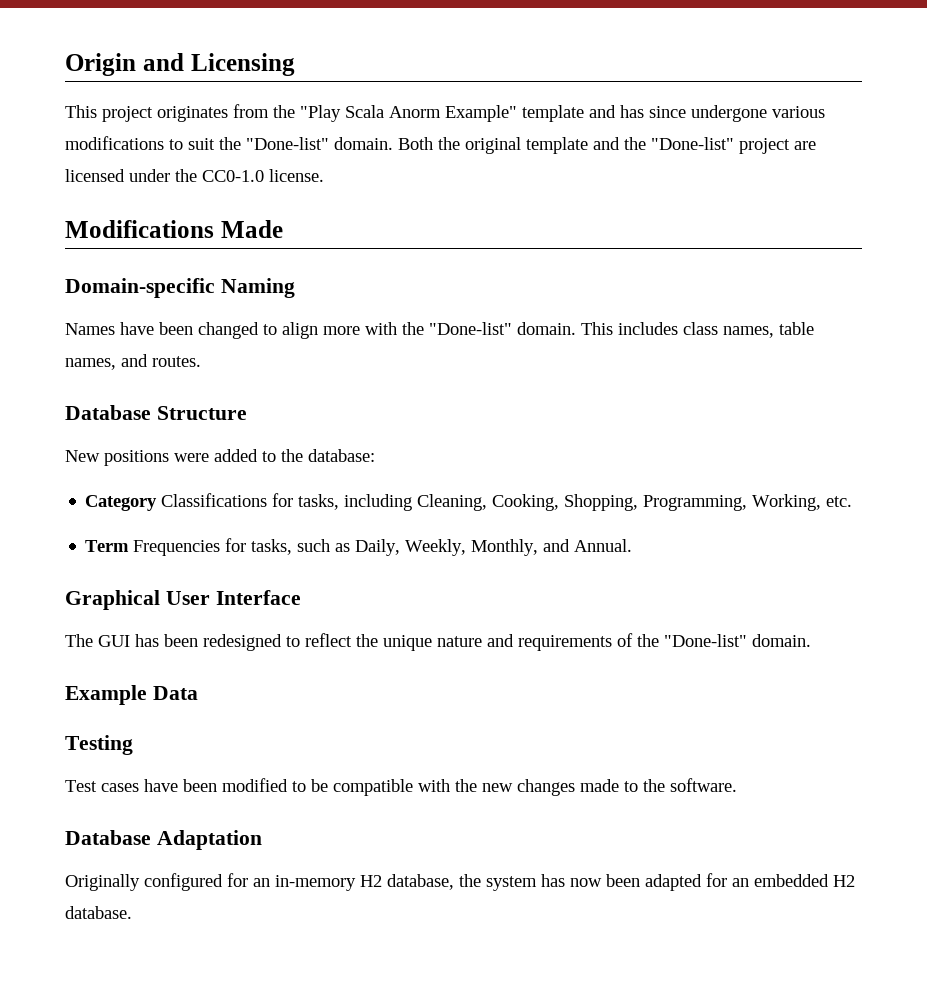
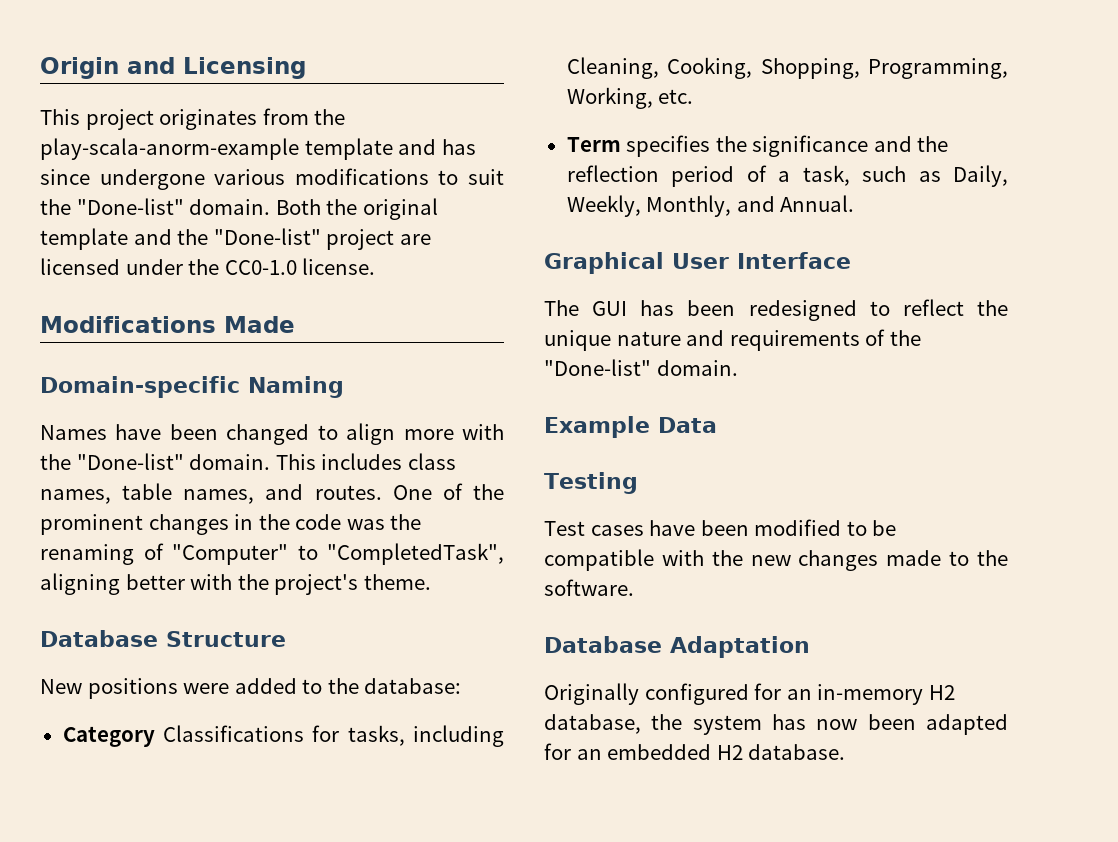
[300,105,517,122] "Play Scala Anorm Example" -> [40,138,299,160] play-scala-anorm-example
(201, 361) none -> [392,483,505,500] [40,514,422,535] [40,543,504,565] [40,573,431,595] One of the prominent changes in the code was the renaming of "Computer" to "CompletedTask", aligning better with the project's theme.
[133,538,293,556] Frequencies for tasks, -> [626,135,949,157] [566,165,850,187] specifies the significance and the reflection period of a task,

